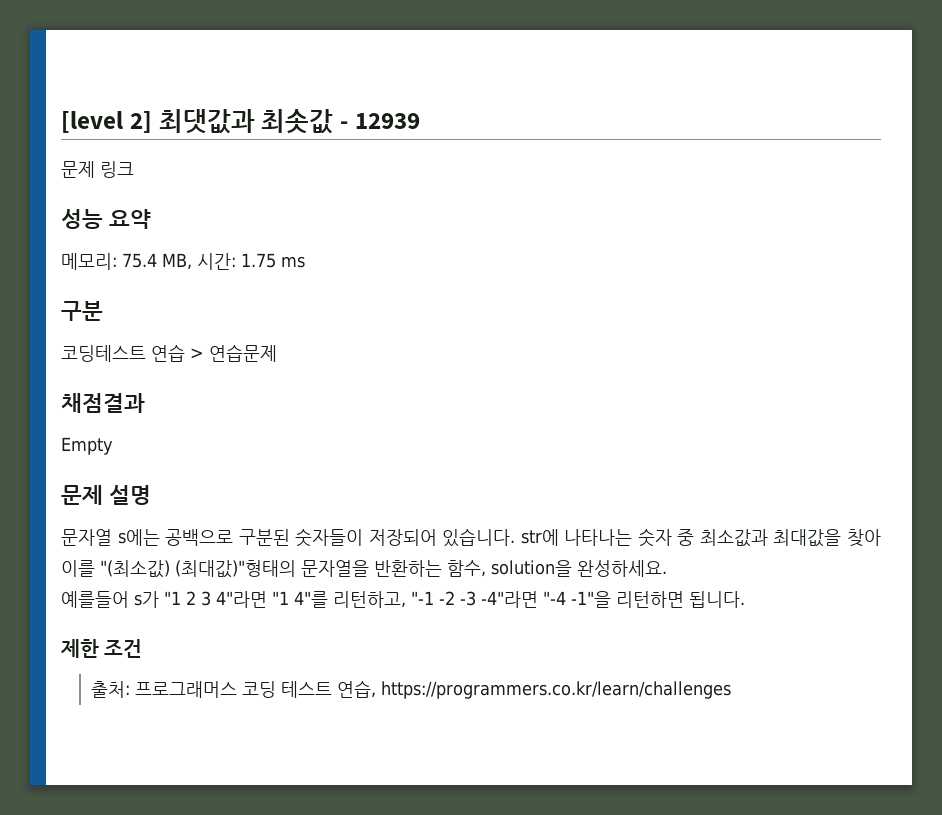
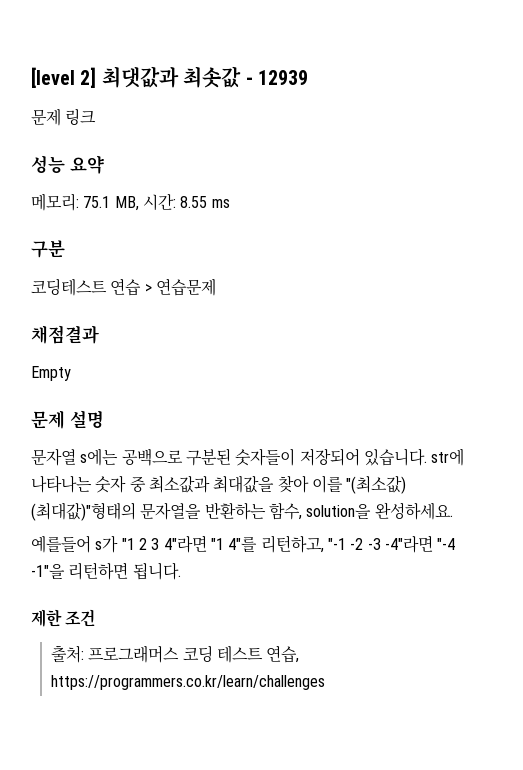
[122,253,157,268] 75.4 -> [83,196,111,208] 75.1
[241,253,276,268] 1.75 -> [180,196,208,208] 8.55

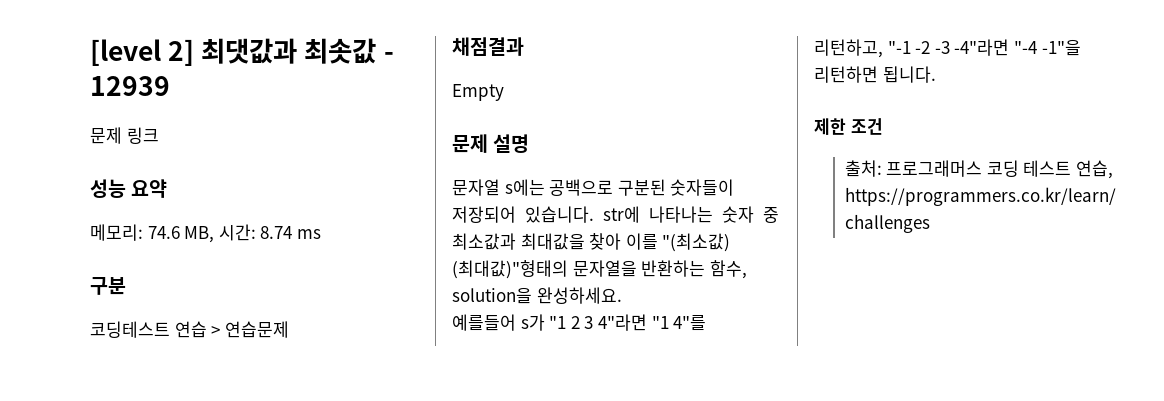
[83,196,111,208] 75.1 -> [147,226,180,239] 74.6
[180,196,208,208] 8.55 -> [260,226,293,239] 8.74

